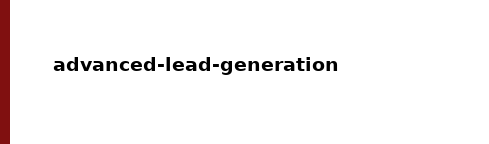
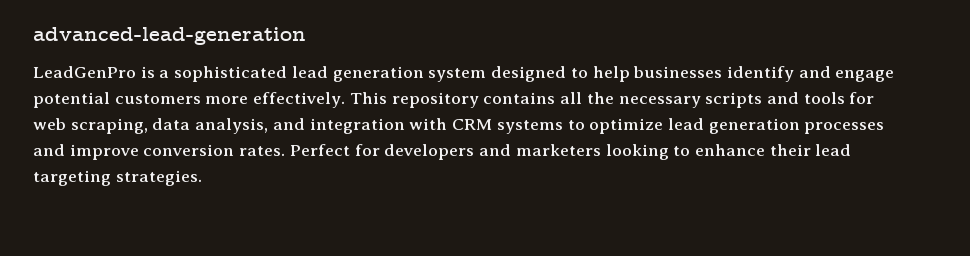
(339, 66) none -> [33,66,895,82] [33,92,875,108] [33,118,885,134] [33,144,852,160] [33,170,202,186] // LeadGenPro is a sophisticated lead generation system designed to help businesses identify and engage potential customers more effectively. This repository contains all the necessary scripts and tools for web scraping, data analysis, and integration with CRM systems to optimize lead generation processes and improve conversion rates. Perfect for developers and marketers looking to enhance their lead targeting strategies.

